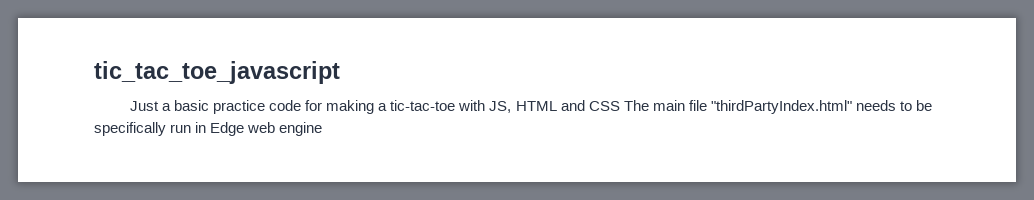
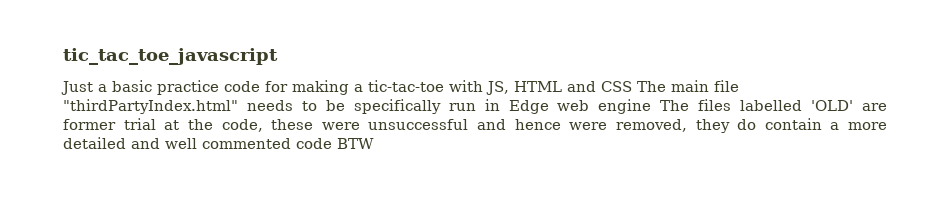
(323, 129) none -> [660,99,888,111] [63,118,887,133] [63,137,374,149] The files labelled 'OLD' are former trial at the code, these were unsuccessful and hence were removed, they do contain a more detailed and well commented code BTW

